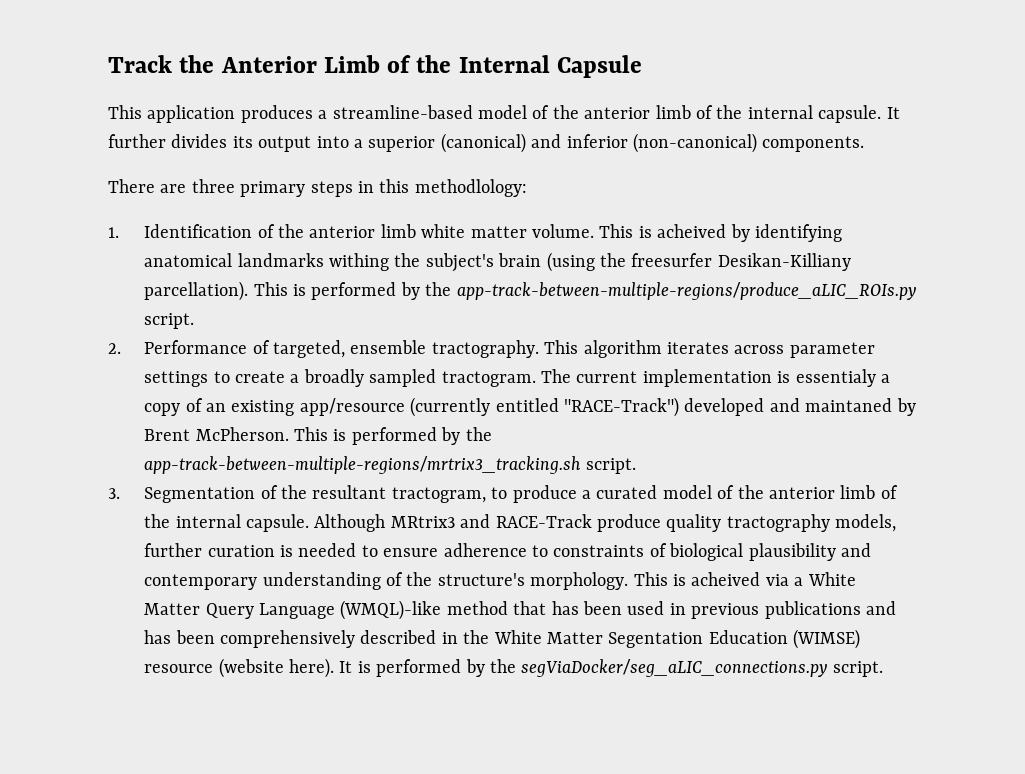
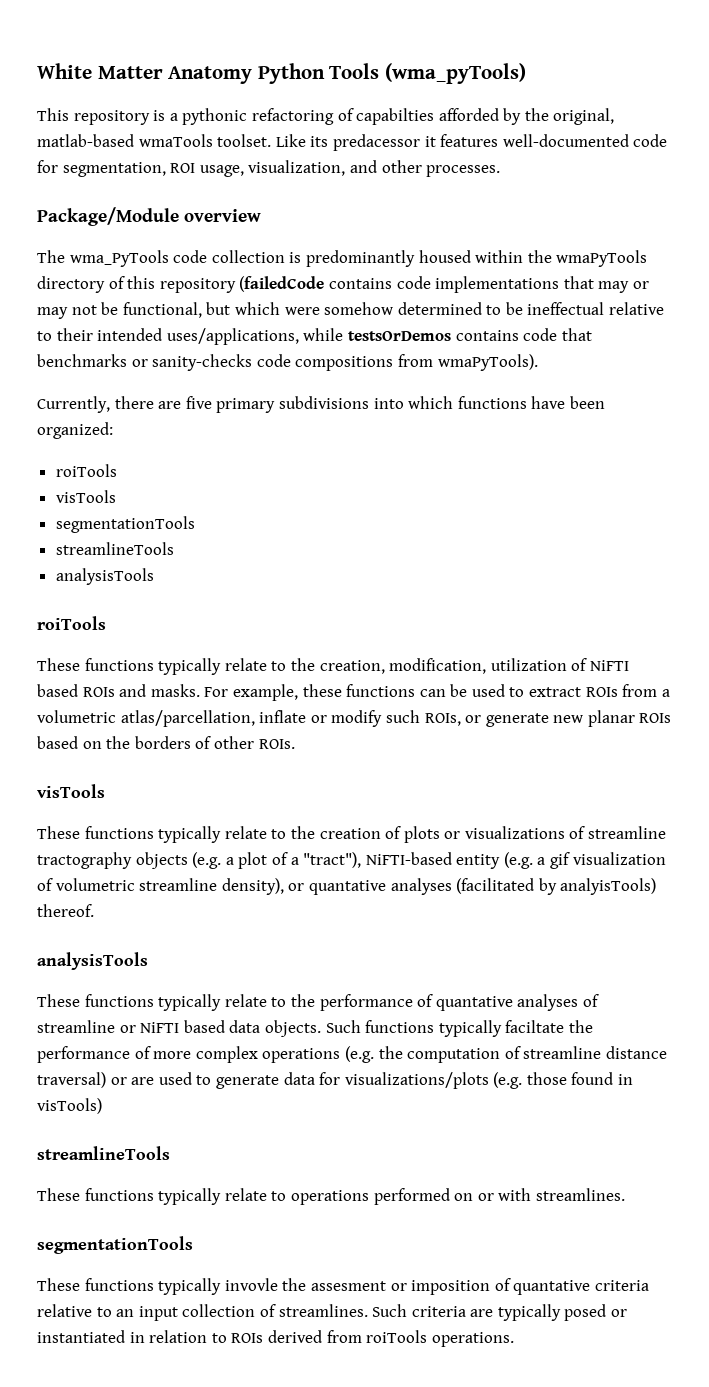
[108,55,643,78] [108,105,900,123] [108,133,865,153] [108,179,527,197] [108,224,843,242] [144,252,851,272] [144,281,916,301] [144,313,195,329] [108,340,875,358] [144,369,891,387] [144,397,916,417] [144,427,492,445] [144,456,636,474] [108,485,898,503] [144,514,897,532] [144,543,872,561] [144,572,856,590] [144,600,897,620] [144,629,861,649] [144,658,883,678] Track the Anterior Limb of the Internal Capsule // This application produces a streamline-based model of the anterior limb of the internal capsule. It further divides its output into a superior (canonical) and inferior (non-canonical) components. // There are three primary steps in this methodlology: // 1. Identification of the anterior limb white matter volume. This is acheived by identifying anatomical landmarks withing the subject's brain (using the freesurfer Desikan-Killiany parcellation). This is performed by the app-track-between-multiple-regions/produce_aLIC_ROIs.py script. // 2. Performance of targeted, ensemble tractography. This algorithm iterates across parameter settings to create a broadly sampled tractogram. The current implementation is essentialy a copy of an existing app/resource (currently entitled "RACE-Track") developed and maintaned by Brent McPherson. This is performed by the app-track-between-multiple-regions/mrtrix3_tracking.sh script. // 3. Segmentation of the resultant tractogram, to produce a curated model of the anterior limb of the internal capsule. Although MRtrix3 and RACE-Track produce quality tractography models, further curation is needed to ensure adherence to constraints of biological plausibility and contemporary understanding of the structure's morphology. This is acheived via a White Matter Query Language (WMQL)-like method that has been used in previous publications and has been comprehensively described in the White Matter Segentation Education (WIMSE) resource (website here). It is performed by the segViaDocker/seg_aLIC_connections.py script. -> [37,63,526,84] [37,108,615,125] [37,134,668,151] [37,160,501,177] [37,207,261,226] [37,250,648,267] [37,276,649,293] [37,302,665,319] [37,328,592,345] [37,354,538,371] [37,396,605,413] [37,422,113,439] [55,464,117,477] [55,490,116,503] [55,516,195,533] [55,542,174,555] [55,568,154,585] [37,616,106,630] [37,658,629,675] [37,684,670,701] [37,710,672,727] [37,736,295,749] [37,784,105,798] [37,826,667,843] [37,852,666,869] [37,878,657,895] [37,904,94,917] [37,952,148,970] [37,994,599,1011] [37,1020,593,1037] [37,1046,667,1063] [37,1072,634,1089] [37,1098,102,1114] [37,1146,170,1160] [37,1188,625,1205] [37,1236,193,1254] [37,1278,649,1295] [37,1304,628,1321] [37,1330,514,1347] White Matter Anatomy Python Tools (wma_pyTools) // This repository is a pythonic refactoring of capabilties afforded by the original, matlab-based wmaTools toolset. Like its predacessor it features well-documented code for segmentation, ROI usage, visualization, and other processes. // Package/Module overview // The wma_PyTools code collection is predominantly housed within the wmaPyTools directory of this repository (failedCode contains code implementations that may or may not be functional, but which were somehow determined to be ineffectual relative to their intended uses/applications, while testsOrDemos contains code that benchmarks or sanity-checks code compositions from wmaPyTools). // Currently, there are five primary subdivisions into which functions have been organized: // roiTools // visTools // segmentationTools // streamlineTools // analysisTools // roiTools // These functions typically relate to the creation, modification, utilization of NiFTI based ROIs and masks. For example, these functions can be used to extract ROIs from a volumetric atlas/parcellation, inflate or modify such ROIs, or generate new planar ROIs based on the borders of other ROIs. // visTools // These functions typically relate to the creation of plots or visualizations of streamline tractography objects (e.g. a plot of a "tract"), NiFTI-based entity (e.g. a gif visualization of volumetric streamline density), or quantative analyses (facilitated by analyisTools) thereof. // analysisTools // These functions typically relate to the performance of quantative analyses of streamline or NiFTI based data objects. Such functions typically faciltate the performance of more complex operations (e.g. the computation of streamline distance traversal) or are used to generate data for visualizations/plots (e.g. those found in visTools) // streamlineTools // These functions typically relate to operations performed on or with streamlines. // segmentationTools // These functions typically invovle the assesment or imposition of quantative criteria relative to an input collection of streamlines. Such criteria are typically posed or instantiated in relation to ROIs derived from roiTools operations.

